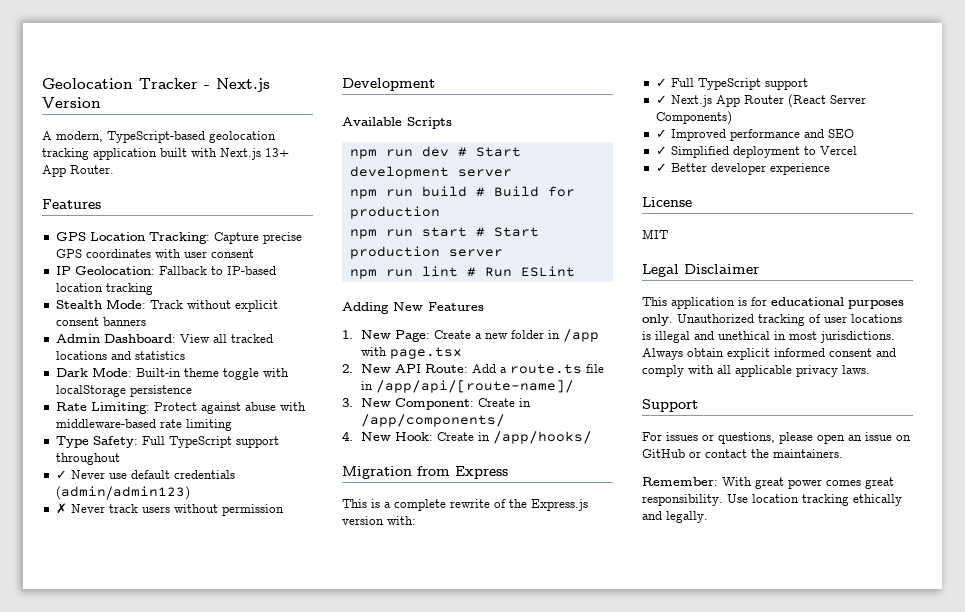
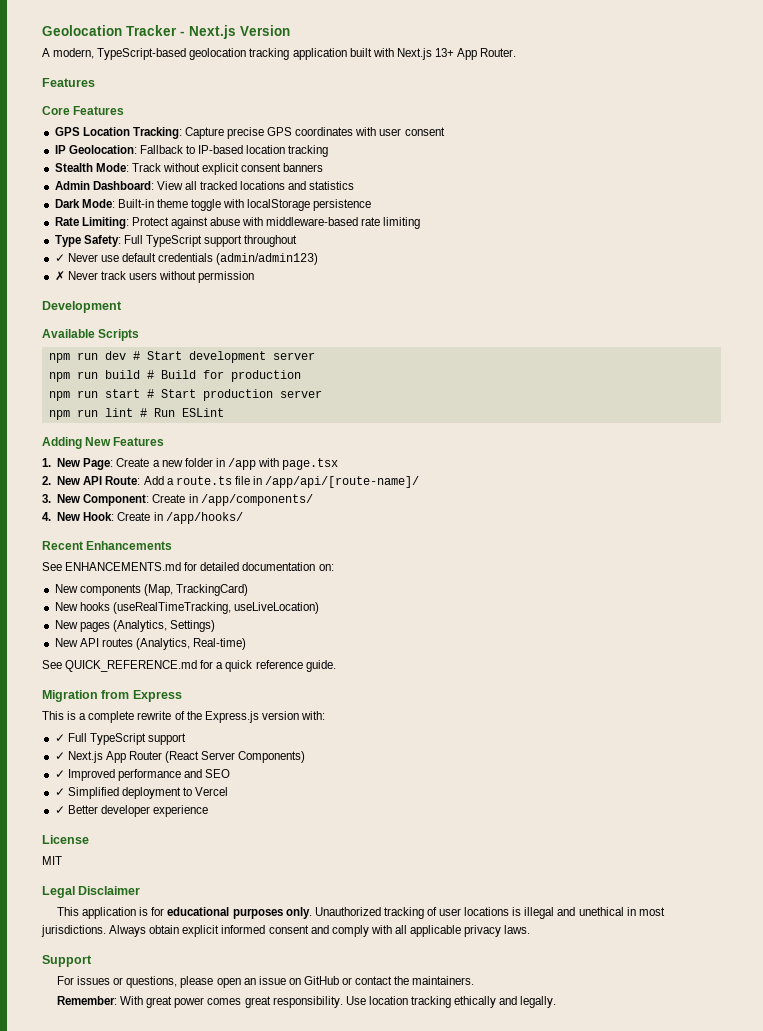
(101, 204) none -> [42,106,125,115] // Core Features
(593, 437) none -> [42,541,173,550] [42,562,334,571] [54,584,248,596] [54,602,319,614] [54,620,215,632] [54,638,247,650] [42,660,336,672] // Recent Enhancements // See ENHANCEMENTS.md for detailed documentation on: // New components (Map, TrackingCard) // New hooks (useRealTimeTracking, useLiveLocation) // New pages (Analytics, Settings) // New API routes (Analytics, Real-time) // See QUICK_REFERENCE.md for a quick reference guide.

